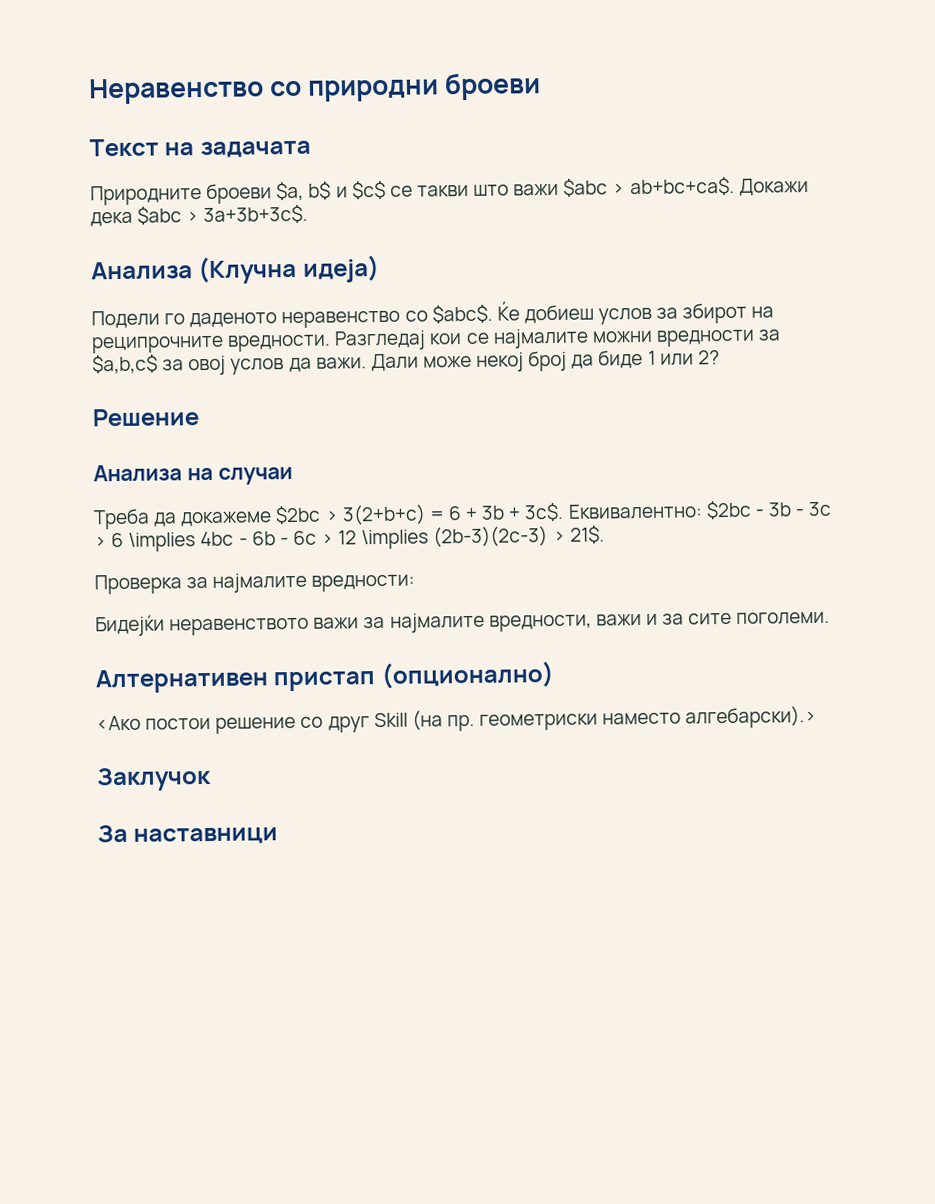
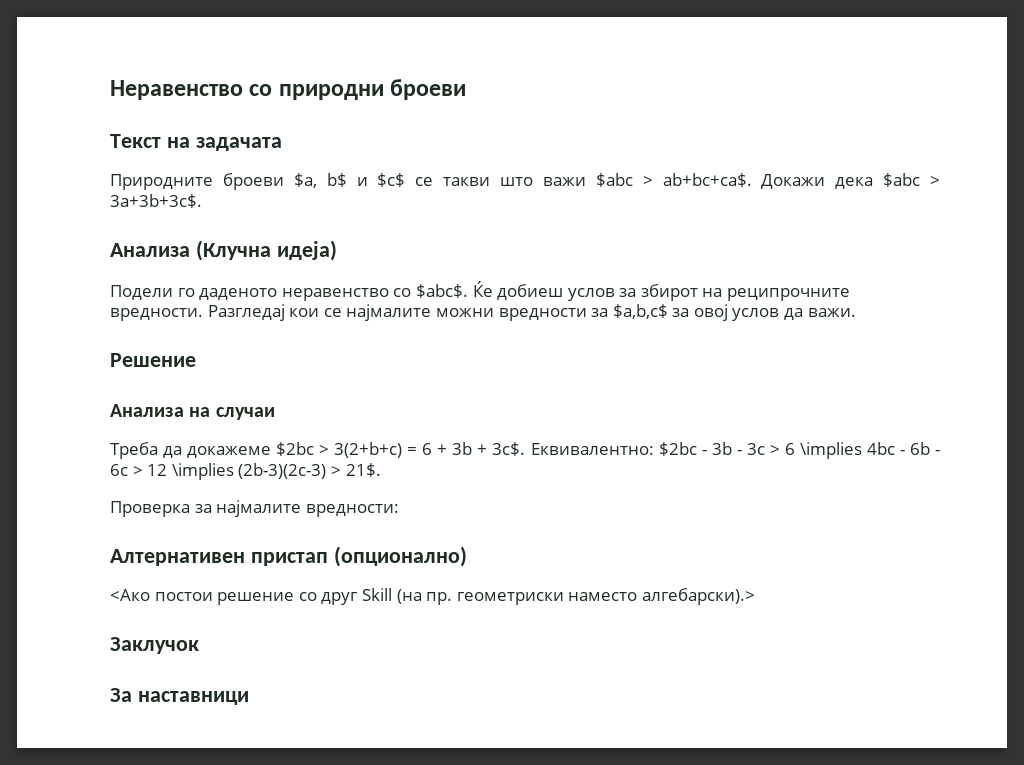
[370,349,720,372] Дали може некој број да биде 1 или 2? -> (856, 312) none
[95,611,831,637] // Бидејќи неравенството важи за најмалите вредности, важи и за сите поголеми. -> (399, 510) none

